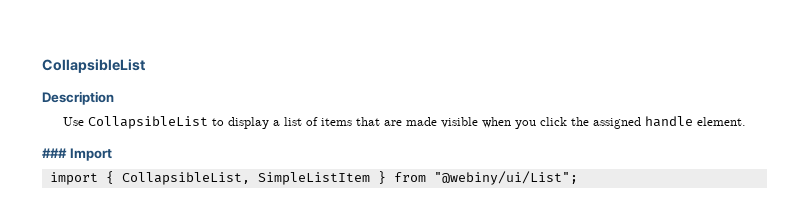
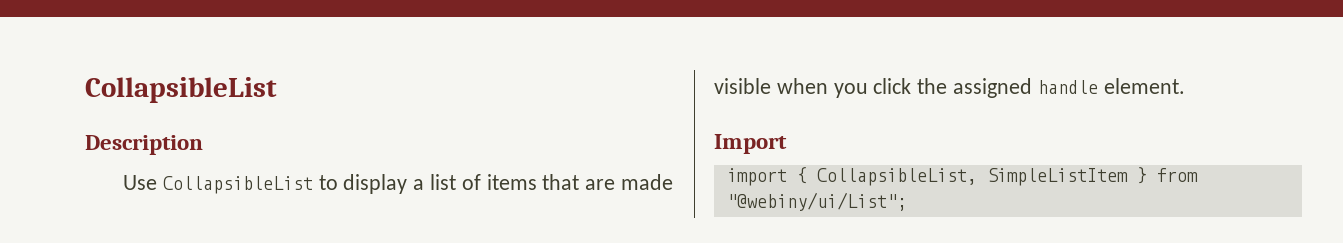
[42,148,67,158] ### -> (1185, 86) none

